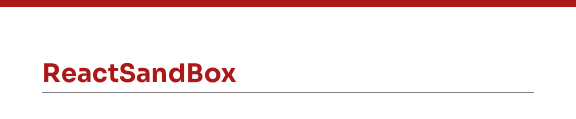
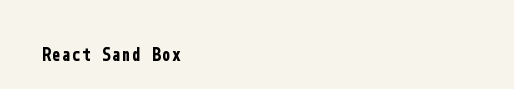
[42,62,237,83] ReactSandBox -> [41,47,181,61] React Sand Box

